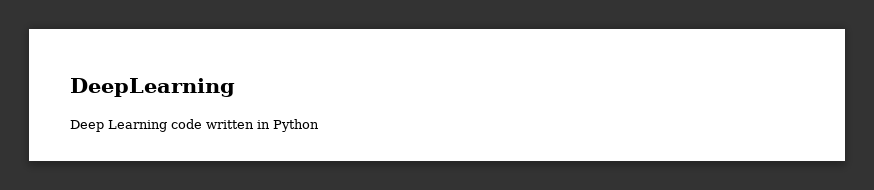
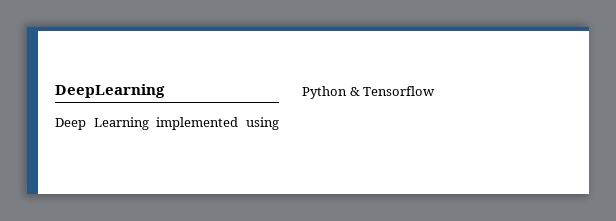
[171,119,319,132] code written in Python -> [156,117,279,130] [302,86,436,99] implemented using Python & Tensorflow

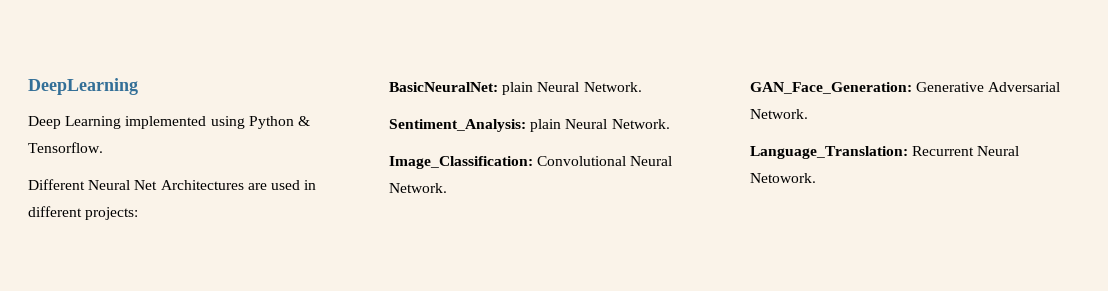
[363,86,436,96] Tensorflow -> [28,142,103,153] [28,179,317,190] [28,206,139,220] [389,82,642,95] [389,119,670,132] [389,156,673,169] [389,183,447,193] [750,82,1061,94] [750,109,808,119] [750,146,1020,159] [750,173,816,183] Tensorflow. // Different Neural Net Architectures are used in different projects: // BasicNeuralNet: plain Neural Network. // Sentiment_Analysis: plain Neural Network. // Image_Classification: Convolutional Neural Network. // GAN_Face_Generation: Generative Adversarial Network. // Language_Translation: Recurrent Neural Netowork.

